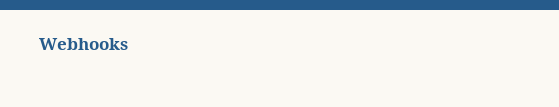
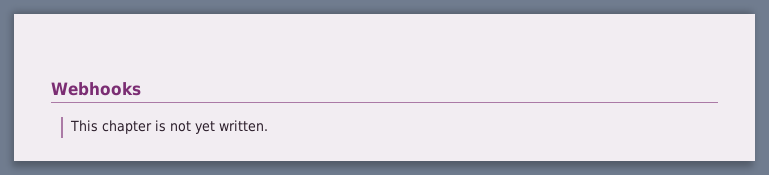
(128, 44) none -> [69,120,268,134] // This chapter is not yet written.

